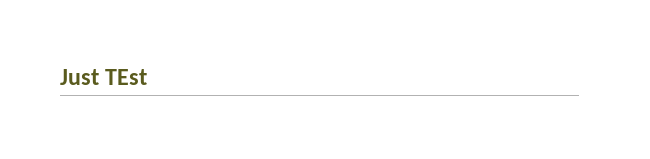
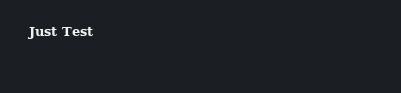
[105,69,148,85] TEst -> [62,27,93,36] Test

